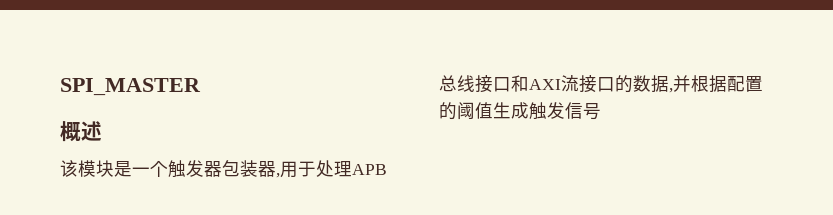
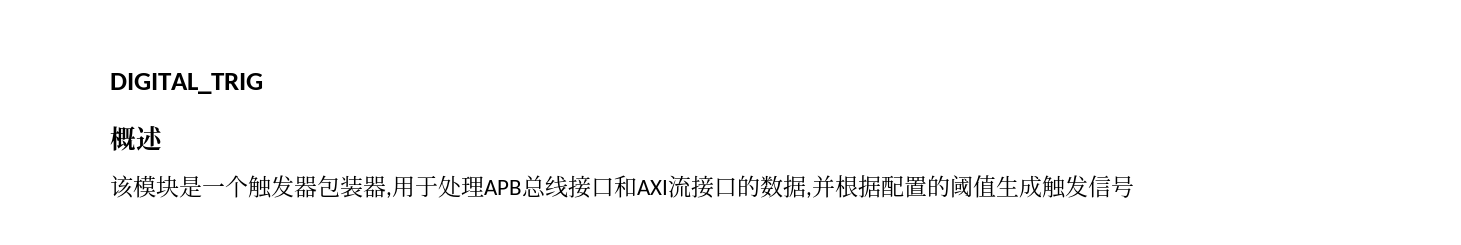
[60,78,201,96] SPI_MASTER -> [110,73,263,94] DIGITAL_TRIG

